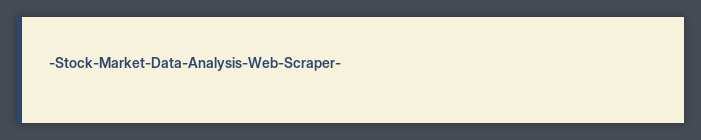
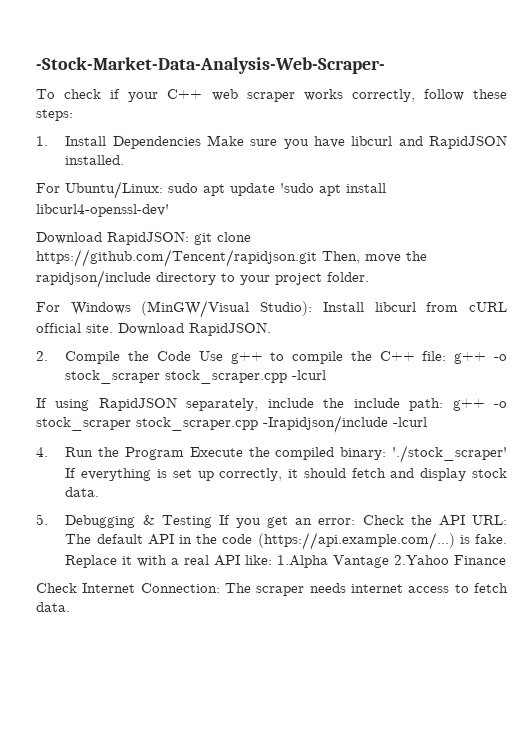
(341, 64) none -> [36,89,508,102] [36,109,73,121] [36,135,507,149] [65,155,125,165] [36,181,386,199] [36,204,169,217] [36,231,251,245] [36,249,427,267] [36,270,369,288] [36,300,508,318] [36,322,271,336] [36,351,507,364] [65,370,327,384] [36,397,508,411] [36,415,427,433] [36,445,507,463] [65,468,507,481] [65,487,100,497] [36,514,507,528] [65,532,507,550] [65,555,507,568] [36,583,508,596] [36,602,70,612] // To check if your C++ web scraper works correctly, follow these steps: // 1. Install Dependencies Make sure you have libcurl and RapidJSON installed. // For Ubuntu/Linux: sudo apt update 'sudo apt install libcurl4-openssl-dev' // Download RapidJSON: git clone https://github.com/Tencent/rapidjson.git Then, move the rapidjson/include directory to your project folder. // For Windows (MinGW/Visual Studio): Install libcurl from cURL official site. Download RapidJSON. // 2. Compile the Code Use g++ to compile the C++ file: g++ -o stock_scraper stock_scraper.cpp -lcurl // If using RapidJSON separately, include the include path: g++ -o stock_scraper stock_scraper.cpp -Irapidjson/include -lcurl // 4. Run the Program Execute the compiled binary: './stock_scraper' If everything is set up correctly, it should fetch and display stock data. // 5. Debugging & Testing If you get an error: Check the API URL: The default API in the code (https://api.example.com/...) is fake. Replace it with a real API like: 1.Alpha Vantage 2.Yahoo Finance // Check Internet Connection: The scraper needs internet access to fetch data.

